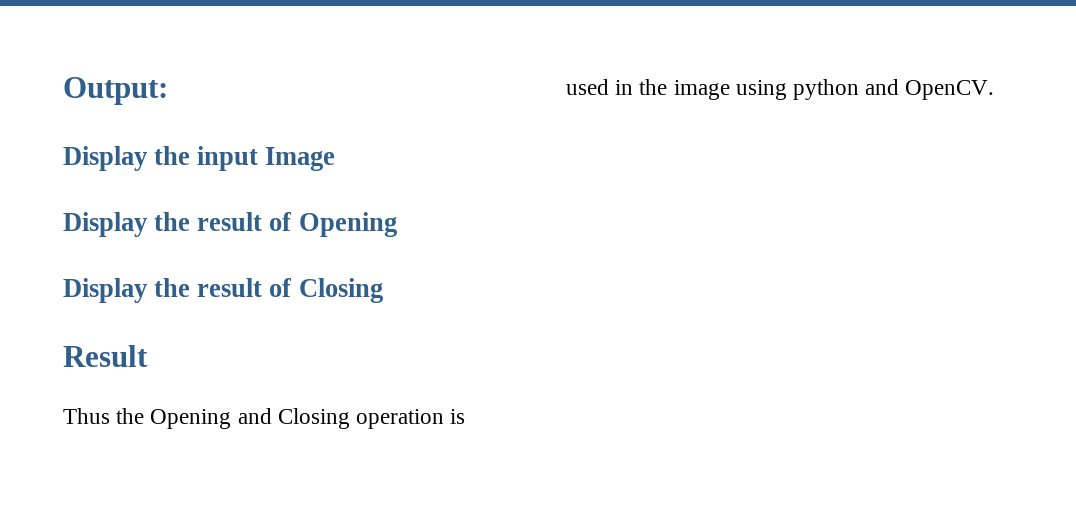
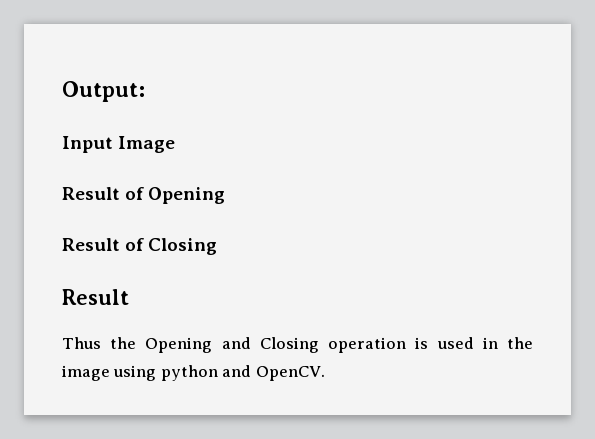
[63,146,336,171] [63,212,263,237] Display the input Image // Display the result -> [62,136,176,153] [62,187,120,200] Input Image // Result
[63,278,263,303] Display the result -> [62,238,120,251] Result

